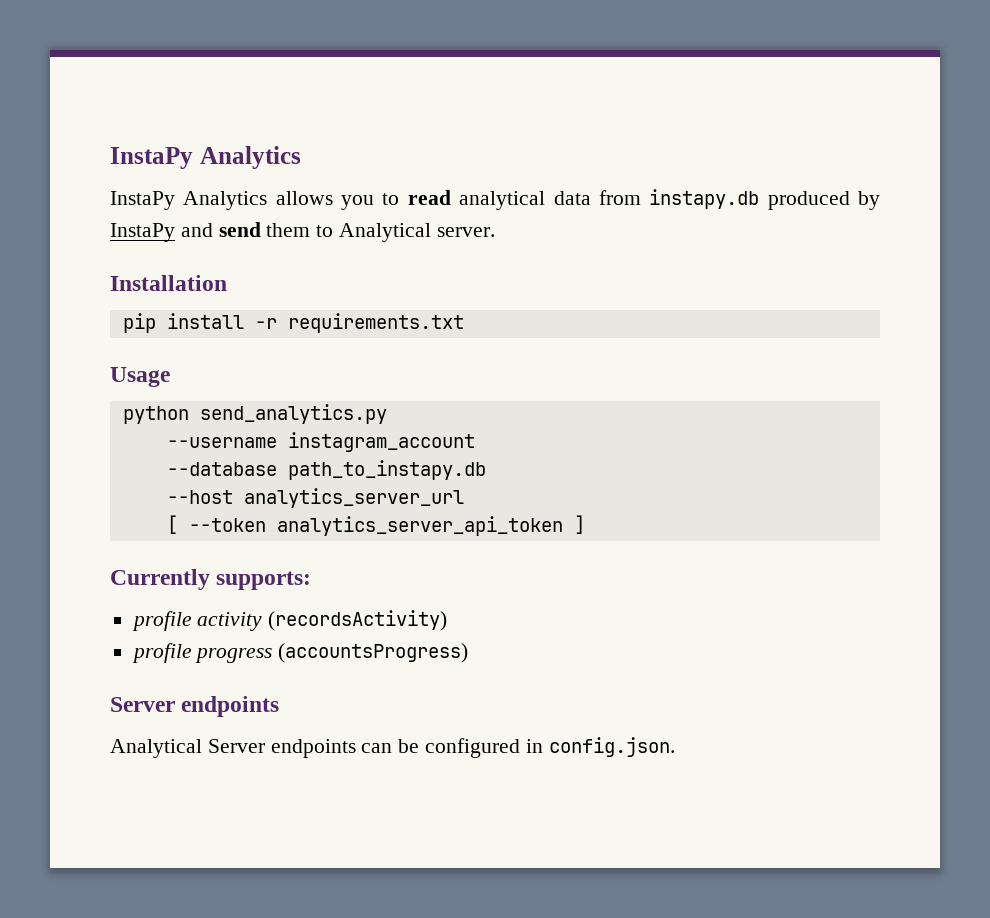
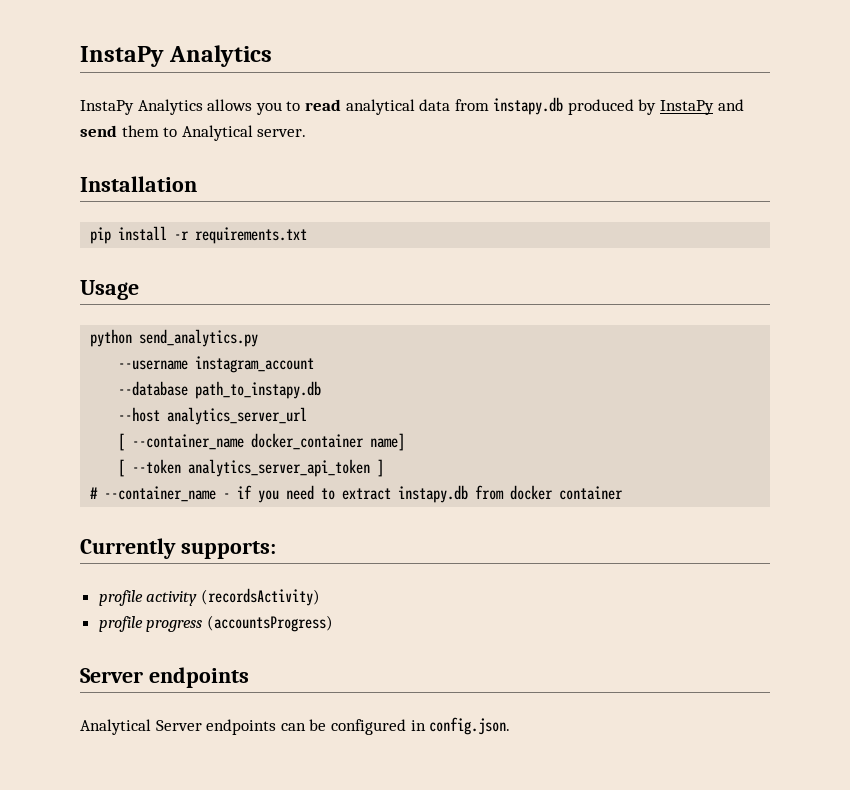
(464, 498) none -> [118,433,406,451] // [ --container_name docker_container name]
(585, 524) none -> [90,485,624,503] // # --container_name - if you need to extract instapy.db from docker container

